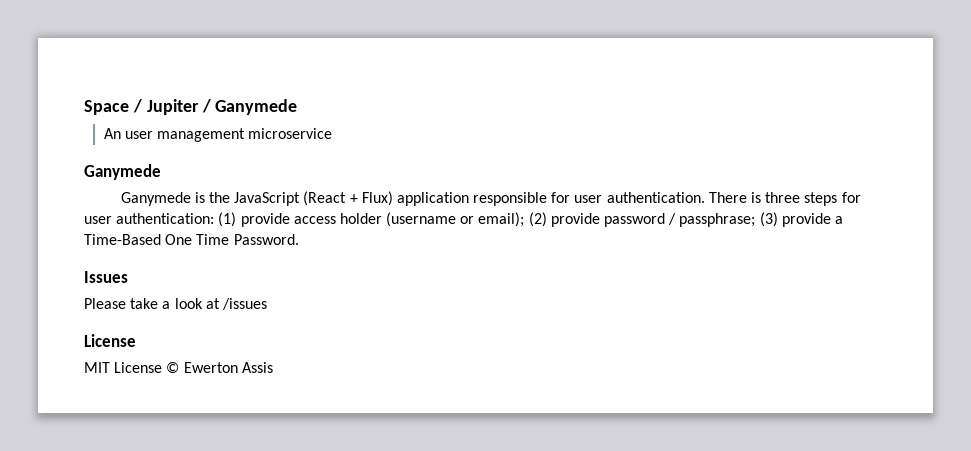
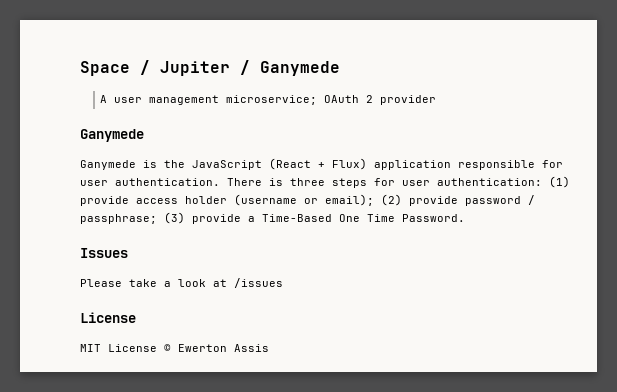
[103,128,121,139] An -> [100,95,108,103] A
[248,128,333,139] microservice -> [226,95,437,105] microservice; OAuth 2 provider

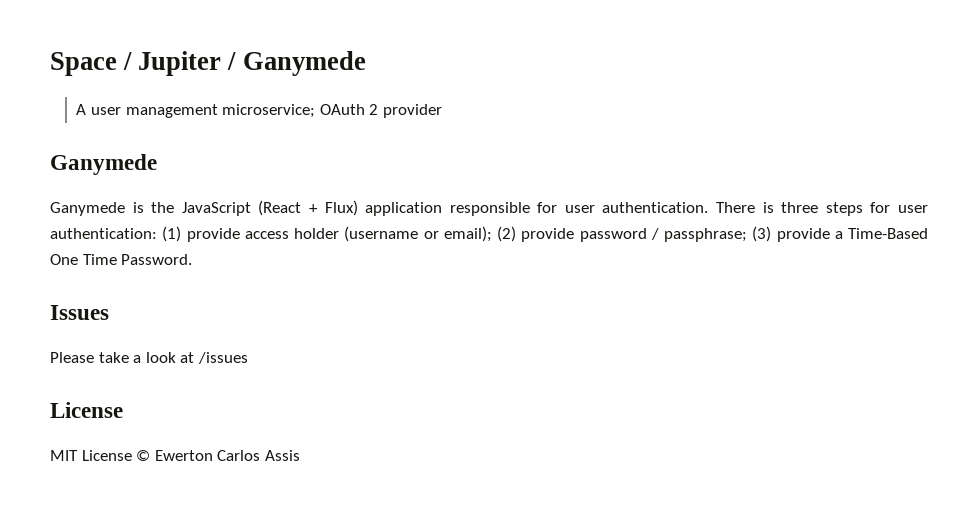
(227, 348) none -> [217,450,261,461] Carlos

